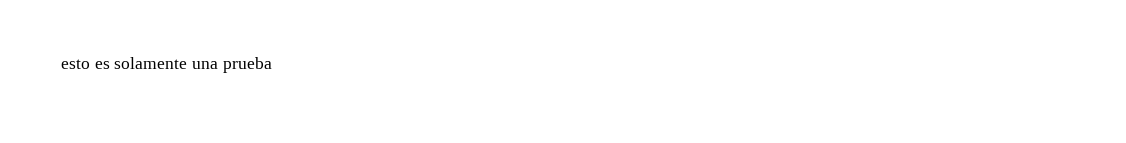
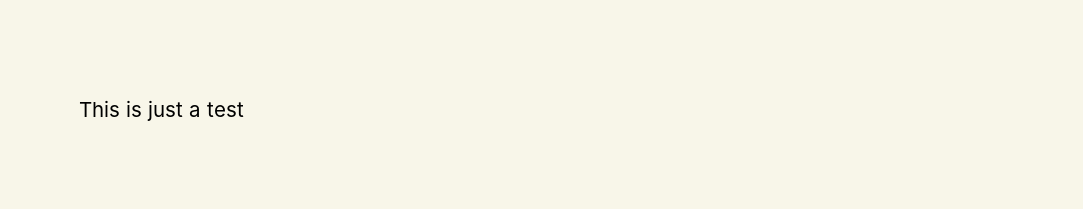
[61,57,272,73] esto es solamente una prueba -> [79,100,244,121] This is just a test

